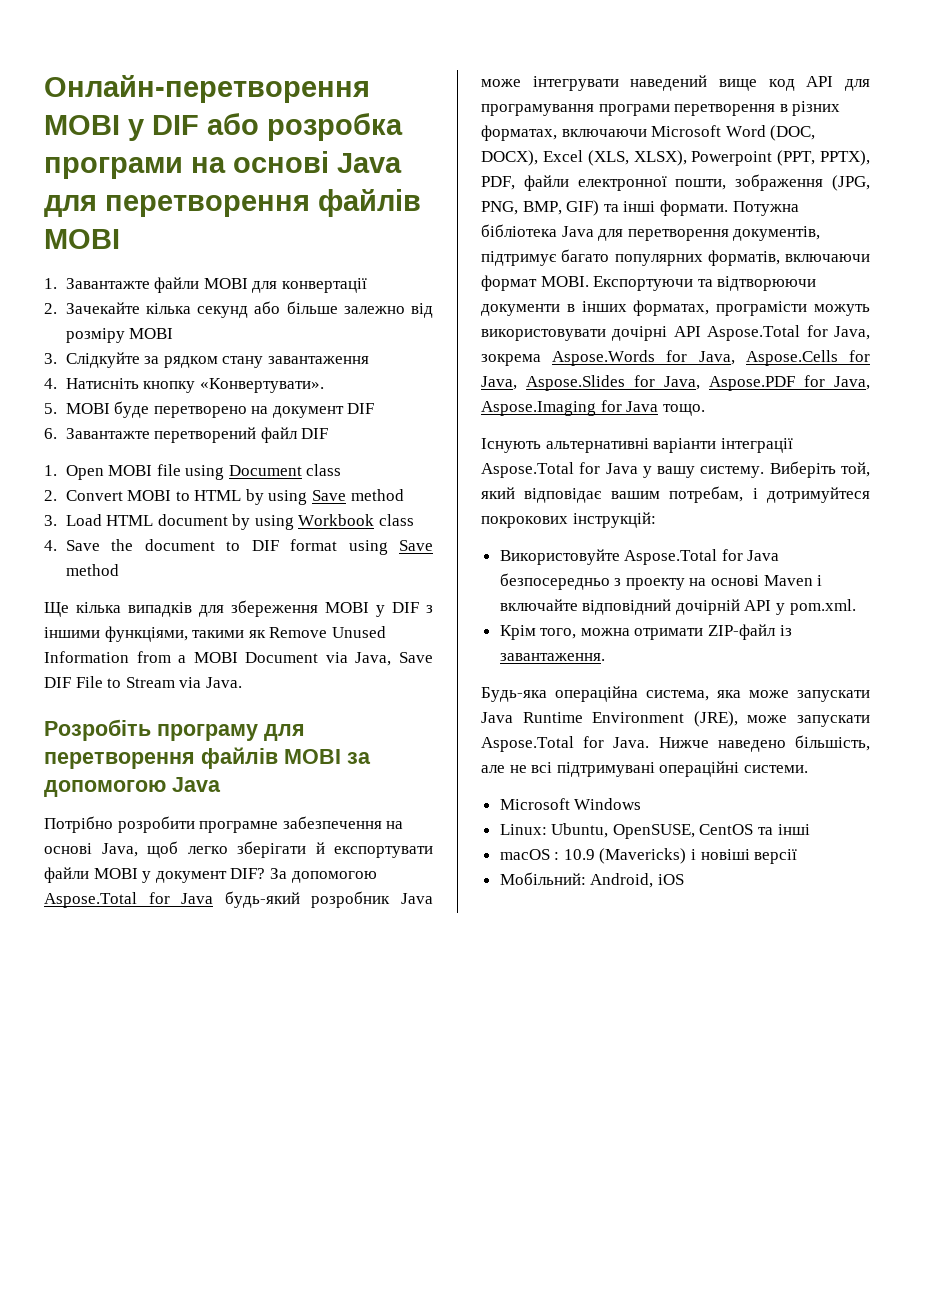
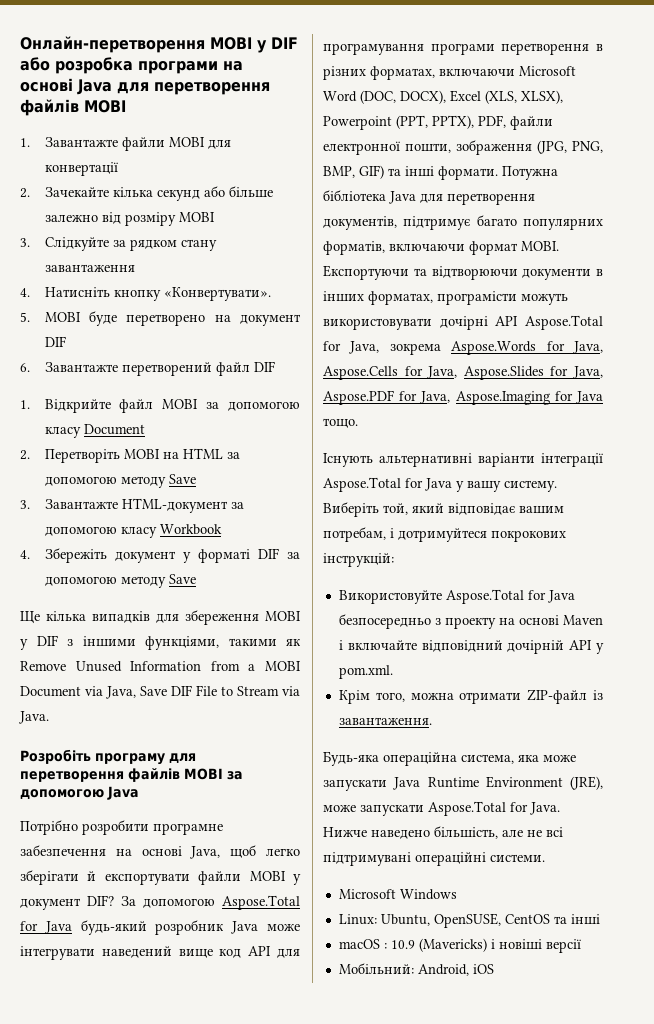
[65,464,342,480] [44,489,404,505] [44,514,294,530] Open MOBI file using Document class // 2. Convert MOBI to HTML by using Save method // 3. Load HTML document by using -> [44,399,300,413] [44,424,145,438] [20,448,240,463] [44,474,196,488] [20,498,244,513] [44,526,157,538] Відкрийте файл MOBI за допомогою класу Document // 2. Перетворіть MOBI на HTML за допомогою методу Save // 3. Завантажте HTML-документ за допомогою класу
[379,514,415,526] [44,539,433,555] [65,564,119,576] class // 4. Save the document to DIF format using Save method -> [20,548,300,563] [44,574,196,588] // 4. Збережіть документ у форматі DIF за допомогою методу Save

